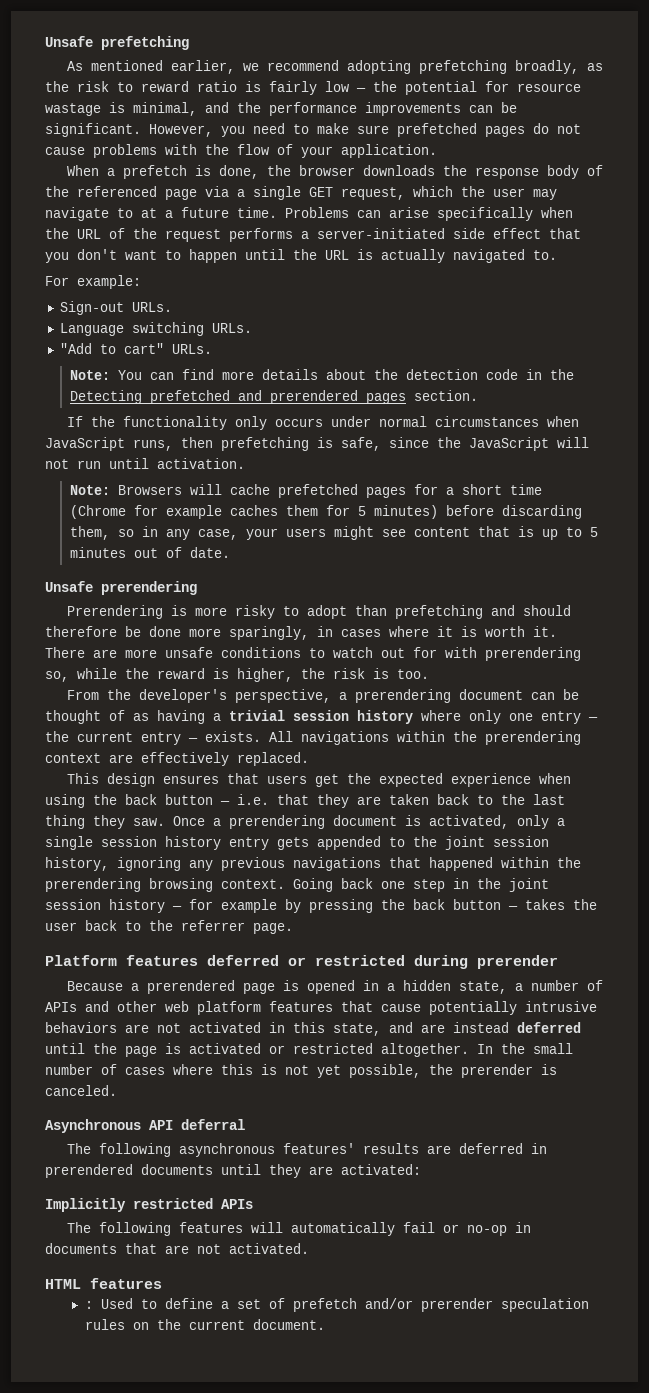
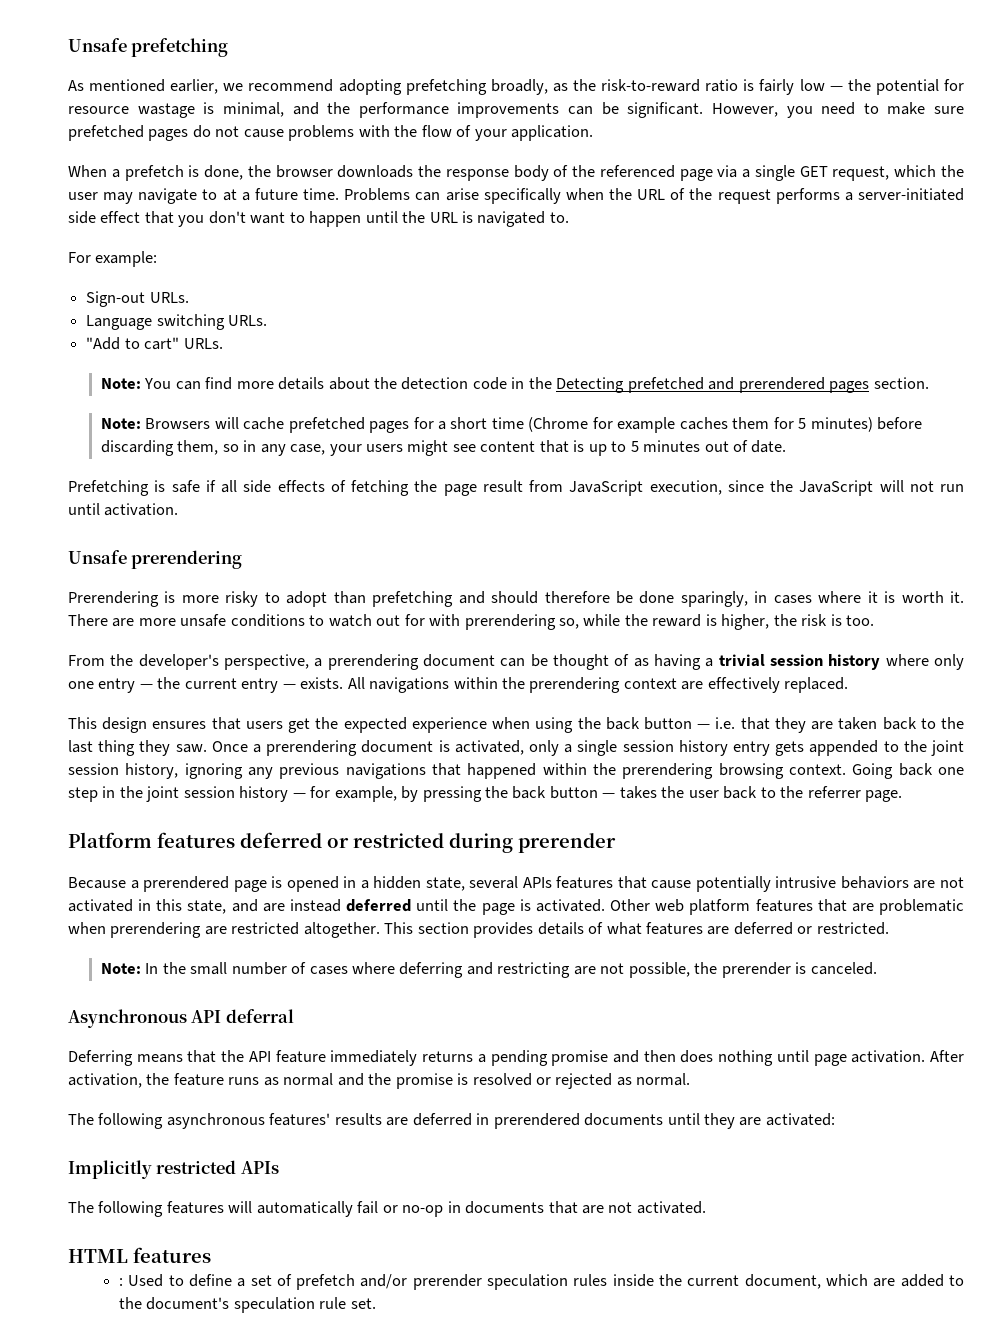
[77,81,189,92] risk to reward -> [601,79,701,92] risk-to-reward
[381,249,445,263] actually -> (474, 217) none
[66,416,579,430] [45,437,589,451] [45,458,245,469] // If the functionality only occurs under normal circumstances when JavaScript runs, then prefetching is safe, since the JavaScript will not run until activation. -> (929, 383) none
(230, 552) none -> [68,480,964,496] [68,503,179,516] // Prefetching is safe if all side effects of fetching the page result from JavaScript execution, since the JavaScript will not run until activation.
[189,628,221,637] more -> (675, 597) none
[221,899,277,913] example -> [334,786,397,802] example,
[514,980,603,991] [45,1001,261,1015] a number of APIs and other web platform -> [469,876,552,889] several APIs
[189,1043,469,1057] activated or restricted altogether. -> [535,899,964,915] [68,922,889,938] [100,963,141,974] activated. Other web platform features that are problematic when prerendering are restricted altogether. This section provides details of what features are deferred or restricted. // Note:
[221,1064,341,1078] this is not yet -> [399,962,625,978] deferring and restricting are not
(245, 1124) none -> [68,1050,964,1066] [68,1073,691,1089] // Deferring means that the API feature immediately returns a pending promise and then does nothing until page activation. After activation, the feature runs as normal and the promise is resolved or rejected as normal.
[132,1319,325,1330] on the current document. -> [612,1274,964,1289] [118,1297,376,1313] inside the current document, which are added to the document's speculation rule set.

